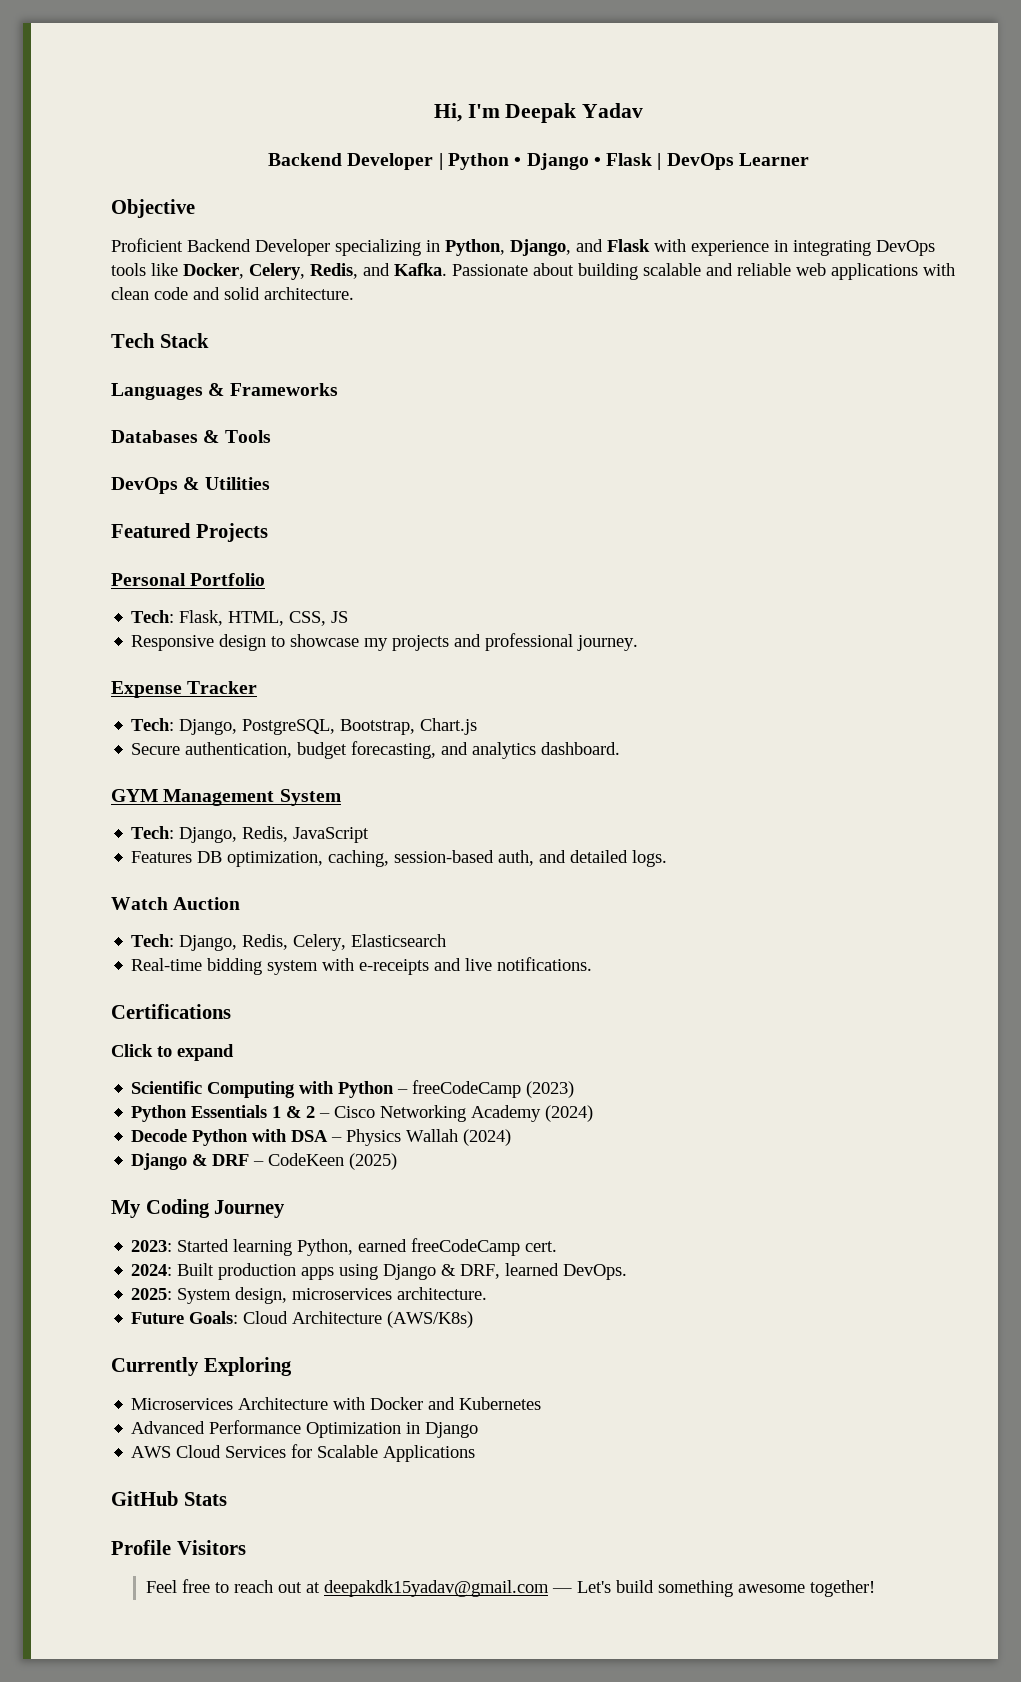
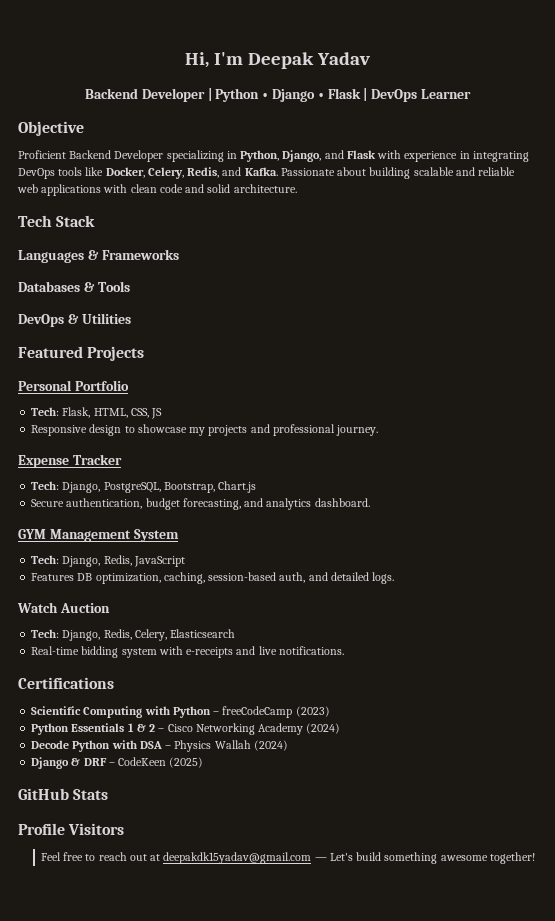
[111,1044,234,1061] // Click to expand -> (114, 683) none
[111,1199,286,1218] [131,1238,558,1256] [131,1263,628,1280] [131,1287,488,1304] [131,1311,474,1328] [111,1357,292,1376] [131,1397,542,1410] [131,1420,479,1438] [131,1444,476,1462] // My Coding Journey // 2023: Started learning Python, earned freeCodeCamp cert. // 2024: Built production apps using Django & DRF, learned DevOps. // 2025: System design, microservices architecture. // Future Goals: Cloud Architecture (AWS/K8s) // Currently Exploring // Microservices Architecture with Docker and Kubernetes // Advanced Performance Optimization in Django // AWS Cloud Services for Scalable Applications -> (204, 762) none

